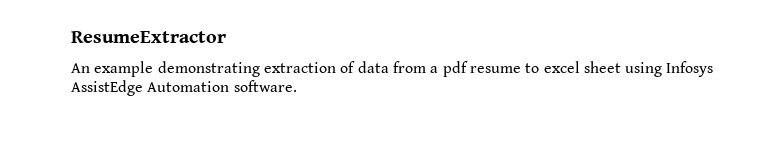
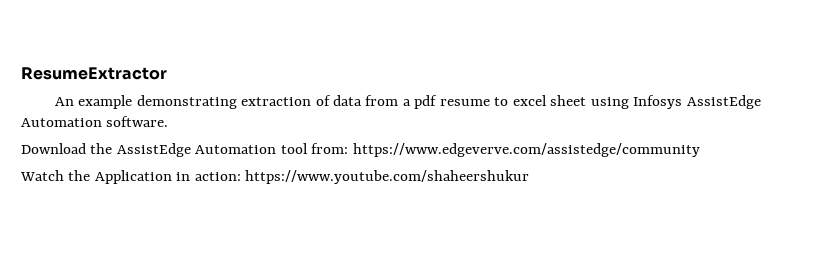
(297, 86) none -> [21,143,700,157] [20,170,530,184] // Download the AssistEdge Automation tool from: https://www.edgeverve.com/assistedge/community // Watch the Application in action: https://www.youtube.com/shaheershukur

